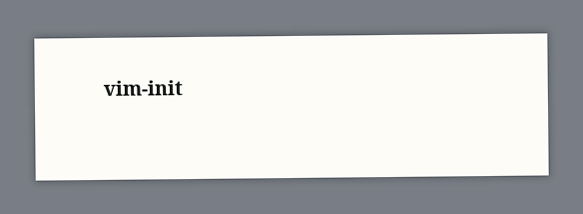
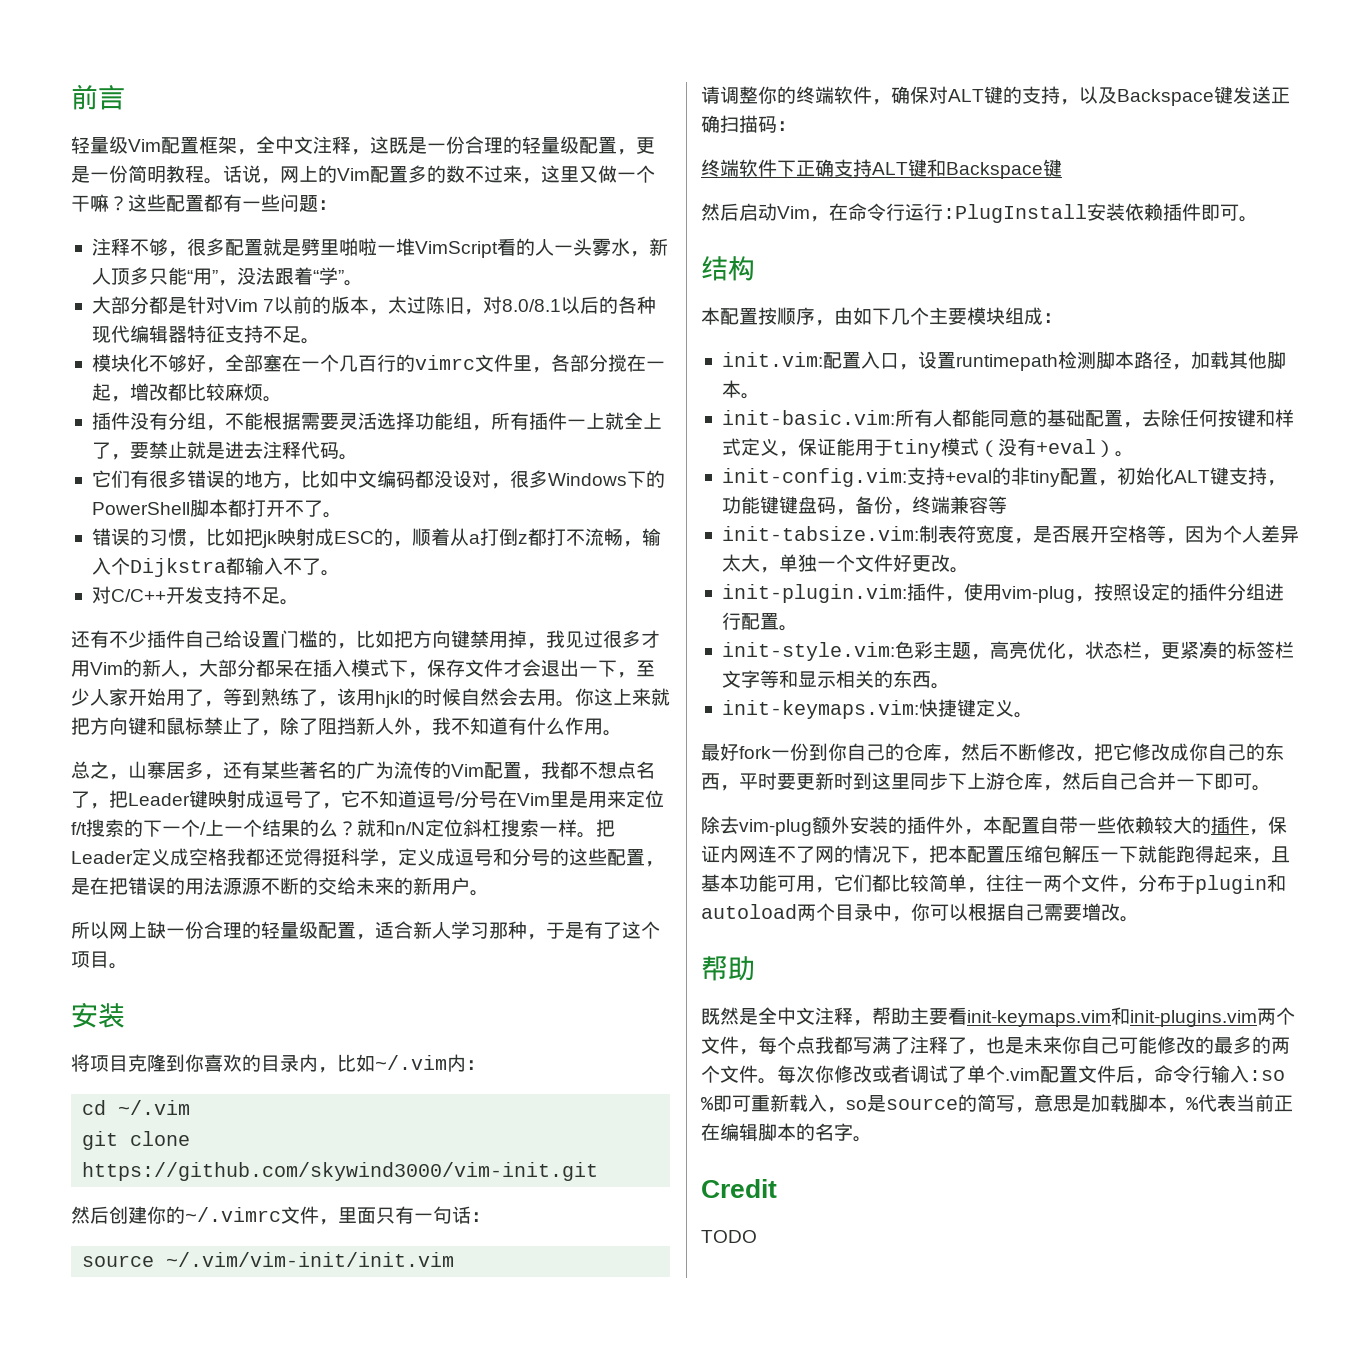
[103,80,183,96] vim-init -> [71,84,125,110] [71,136,655,155] [71,165,655,184] [71,194,337,212] [91,238,668,258] [91,267,363,286] [91,296,657,315] [91,325,320,344] [91,354,665,373] [91,383,282,402] [91,412,662,431] [91,441,358,460] [91,470,665,489] [91,499,342,518] [91,528,661,548] [91,557,340,577] [91,586,299,605] [71,630,660,649] [71,659,655,678] [71,688,670,708] [71,717,622,736] [71,761,655,780] [71,790,664,809] [71,819,615,838] [71,848,664,867] [71,877,489,896] [71,921,660,940] [71,951,128,969] [71,1002,125,1028] [71,1054,485,1073] [82,1100,191,1115] [82,1131,191,1150] [82,1162,599,1181] [71,1206,490,1225] [82,1252,455,1267] [701,86,1290,106] [701,115,796,133] [701,159,1062,179] [701,203,1258,223] [701,256,755,281] [701,307,1062,326] [721,351,1286,371] [721,380,760,399] [721,409,1294,428] [721,438,1134,458] [721,467,1286,487] [721,496,1007,515] [721,525,1299,544] [721,554,969,573] [721,583,1284,603] [721,612,798,631] [721,641,1294,661] [721,670,950,689] [721,699,1033,719] [701,743,1284,762] [701,772,1271,791] [701,816,1287,836] [701,845,1290,864] [701,874,1286,894] [701,903,1139,922] [701,956,755,981] [701,1007,1295,1027] [701,1036,1290,1055] [701,1065,1285,1084] [701,1094,1293,1113] [701,1123,872,1142] [701,1179,777,1198] [701,1230,757,1243] 前言 // 轻量级Vim配置框架，全中文注释，这既是一份合理的轻量级配置，更是一份简明教程。话说，网上的Vim配置多的数不过来，这里又做一个干嘛？这些配置都有一些问题： // 注释不够，很多配置就是劈里啪啦一堆VimScript看的人一头雾水，新人顶多只能“用”，没法跟着“学”。 // 大部分都是针对Vim 7以前的版本，太过陈旧，对8.0/8.1以后的各种现代编辑器特征支持不足。 // 模块化不够好，全部塞在一个几百行的vimrc文件里，各部分搅在一起，增改都比较麻烦。 // 插件没有分组，不能根据需要灵活选择功能组，所有插件一上就全上了，要禁止就是进去注释代码。 // 它们有很多错误的地方，比如中文编码都没设对，很多Windows下的PowerShell脚本都打开不了。 // 错误的习惯，比如把jk映射成ESC的，顺着从a打倒z都打不流畅，输入个Dijkstra都输入不了。 // 对C/C++开发支持不足。 // 还有不少插件自己给设置门槛的，比如把方向键禁用掉，我见过很多才用Vim的新人，大部分都呆在插入模式下，保存文件才会退出一下，至少人家开始用了，等到熟练了，该用hjkl的时候自然会去用。你这上来就把方向键和鼠标禁止了，除了阻挡新人外，我不知道有什么作用。 // 总之，山寨居多，还有某些著名的广为流传的Vim配置，我都不想点名了，把Leader键映射成逗号了，它不知道逗号/分号在Vim里是用来定位f/t搜索的下一个/上一个结果的么？就和n/N定位斜杠搜索一样。把Leader定义成空格我都还觉得挺科学，定义成逗号和分号的这些配置，是在把错误的用法源源不断的交给未来的新用户。 // 所以网上缺一份合理的轻量级配置，适合新人学习那种，于是有了这个项目。 // 安装 // 将项目克隆到你喜欢的目录内，比如~/.vim内： // cd ~/.vim // git clone https://github.com/skywind3000/vim-init.git // 然后创建你的~/.vimrc文件，里面只有一句话： // source ~/.vim/vim-init/init.vim // 请调整你的终端软件，确保对ALT键的支持，以及Backspace键发送正确扫描码： // 终端软件下正确支持ALT键和Backspace键 // 然后启动Vim，在命令行运行:PlugInstall安装依赖插件即可。 // 结构 // 本配置按顺序，由如下几个主要模块组成： // init.vim:配置入口，设置runtimepath检测脚本路径，加载其他脚本。 // init-basic.vim:所有人都能同意的基础配置，去除任何按键和样式定义，保证能用于tiny模式（没有+eval）。 // init-config.vim:支持+eval的非tiny配置，初始化ALT键支持，功能键键盘码，备份，终端兼容等 // init-tabsize.vim:制表符宽度，是否展开空格等，因为个人差异太大，单独一个文件好更改。 // init-plugin.vim:插件，使用vim-plug，按照设定的插件分组进行配置。 // init-style.vim:色彩主题，高亮优化，状态栏，更紧凑的标签栏文字等和显示相关的东西。 // init-keymaps.vim:快捷键定义。 // 最好fork一份到你自己的仓库，然后不断修改，把它修改成你自己的东西，平时要更新时到这里同步下上游仓库，然后自己合并一下即可。 // 除去vim-plug额外安装的插件外，本配置自带一些依赖较大的插件，保证内网连不了网的情况下，把本配置压缩包解压一下就能跑得起来，且基本功能可用，它们都比较简单，往往一两个文件，分布于plugin和autoload两个目录中，你可以根据自己需要增改。 // 帮助 // 既然是全中文注释，帮助主要看init-keymaps.vim和init-plugins.vim两个文件，每个点我都写满了注释了，也是未来你自己可能修改的最多的两个文件。每次你修改或者调试了单个.vim配置文件后，命令行输入:so %即可重新载入，so是source的简写，意思是加载脚本，%代表当前正在编辑脚本的名字。 // Credit // TODO

